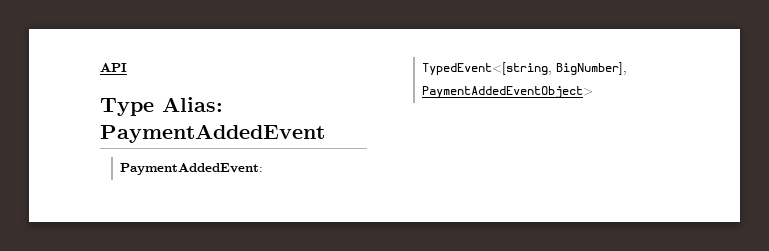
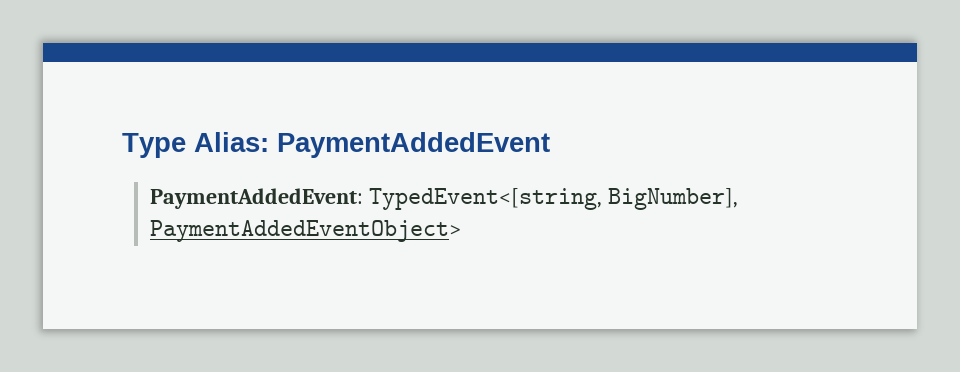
[100,63,127,72] API // -> (122, 145) none

